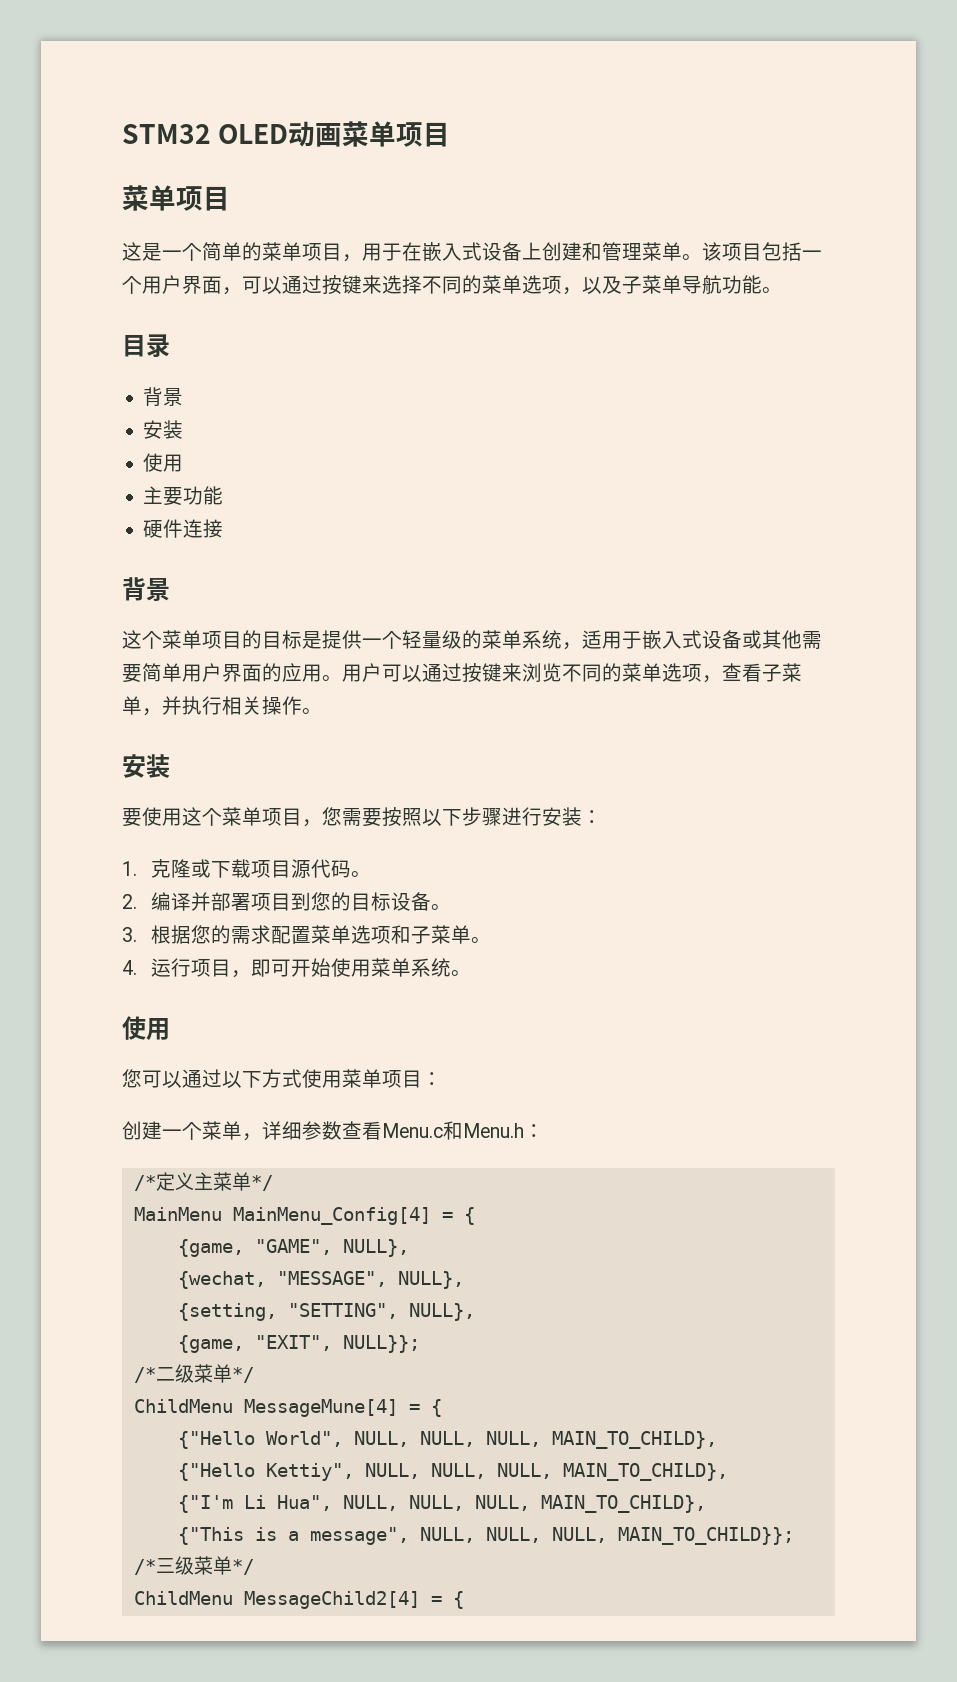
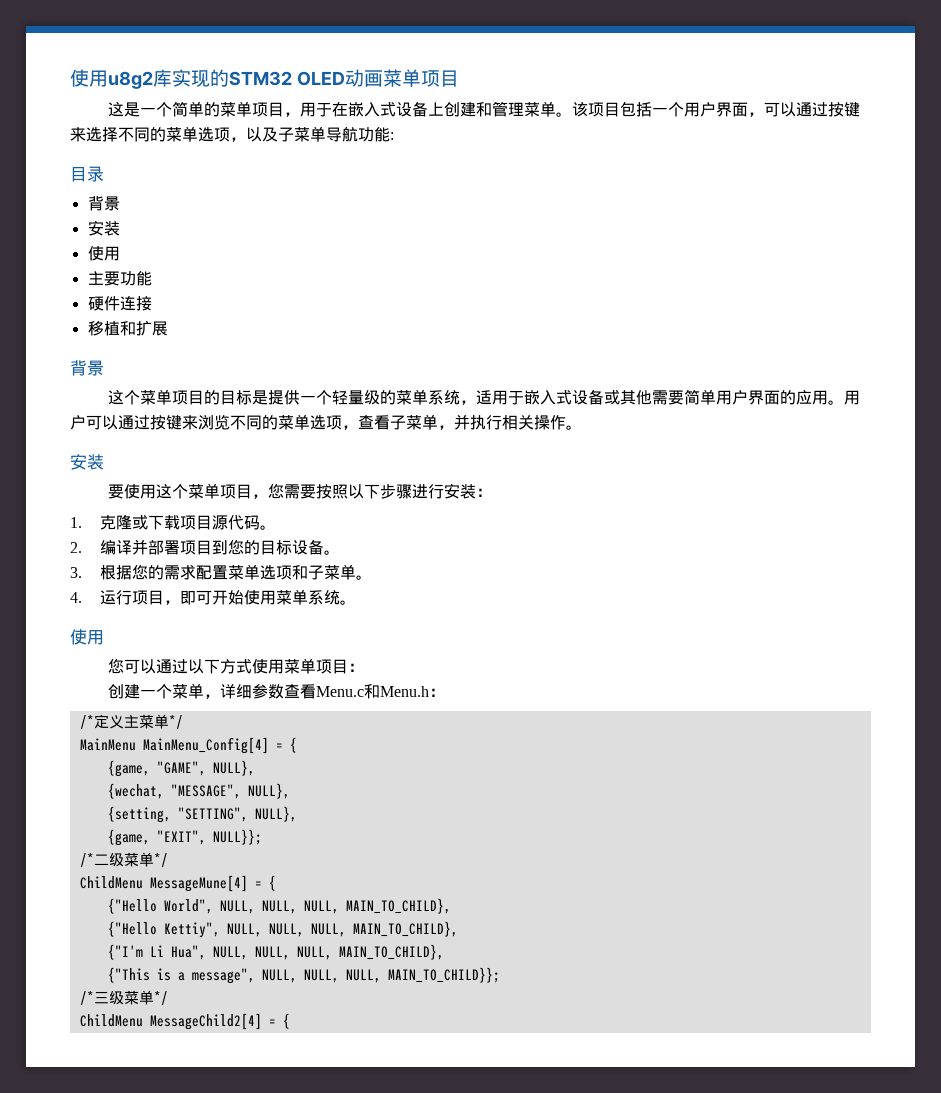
(122, 134) none -> [70,69,229,89] 使用u8g2库实现的
[122,185,230,211] // 菜单项目 -> (459, 78) none
[762,287,782,293] 。 -> [390,132,394,140] :
(224, 528) none -> [87,321,168,336] // 移植和扩展

